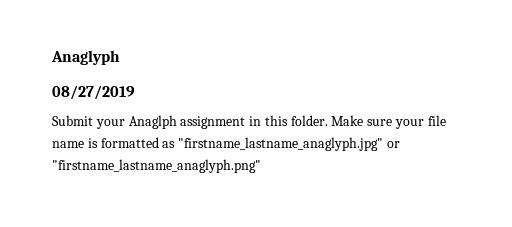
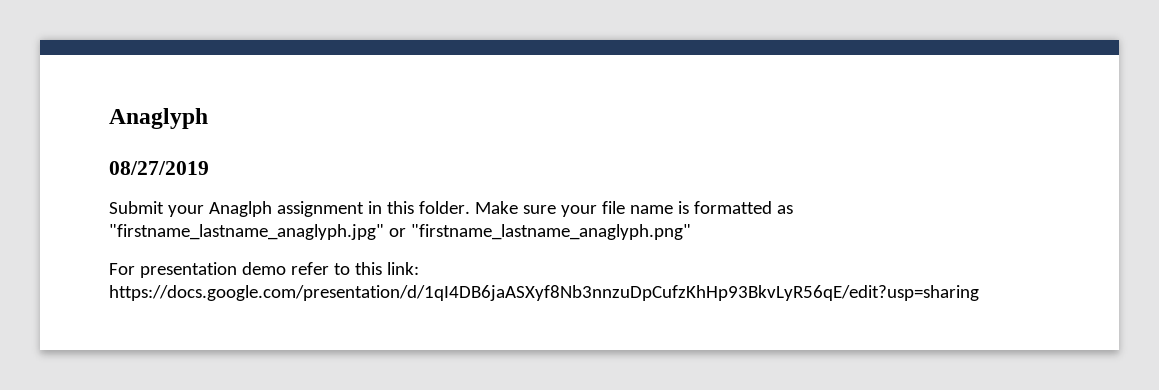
(261, 166) none -> [109,262,419,278] [109,285,979,301] // For presentation demo refer to this link: https://docs.google.com/presentation/d/1qI4DB6jaASXyf8Nb3nnzuDpCufzKhHp93BkvLyR56qE/edit?usp=sharing

